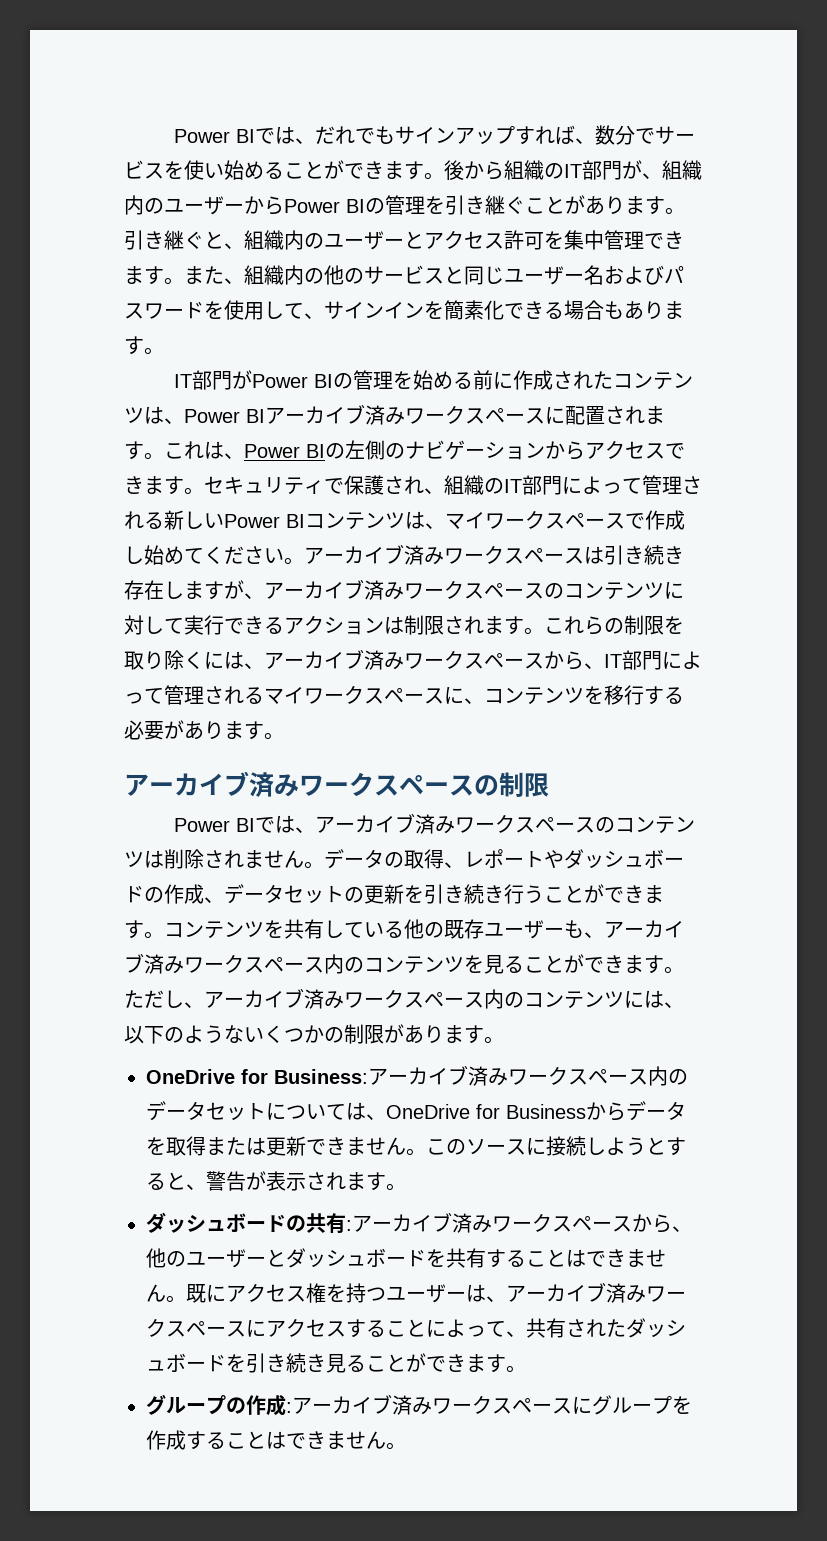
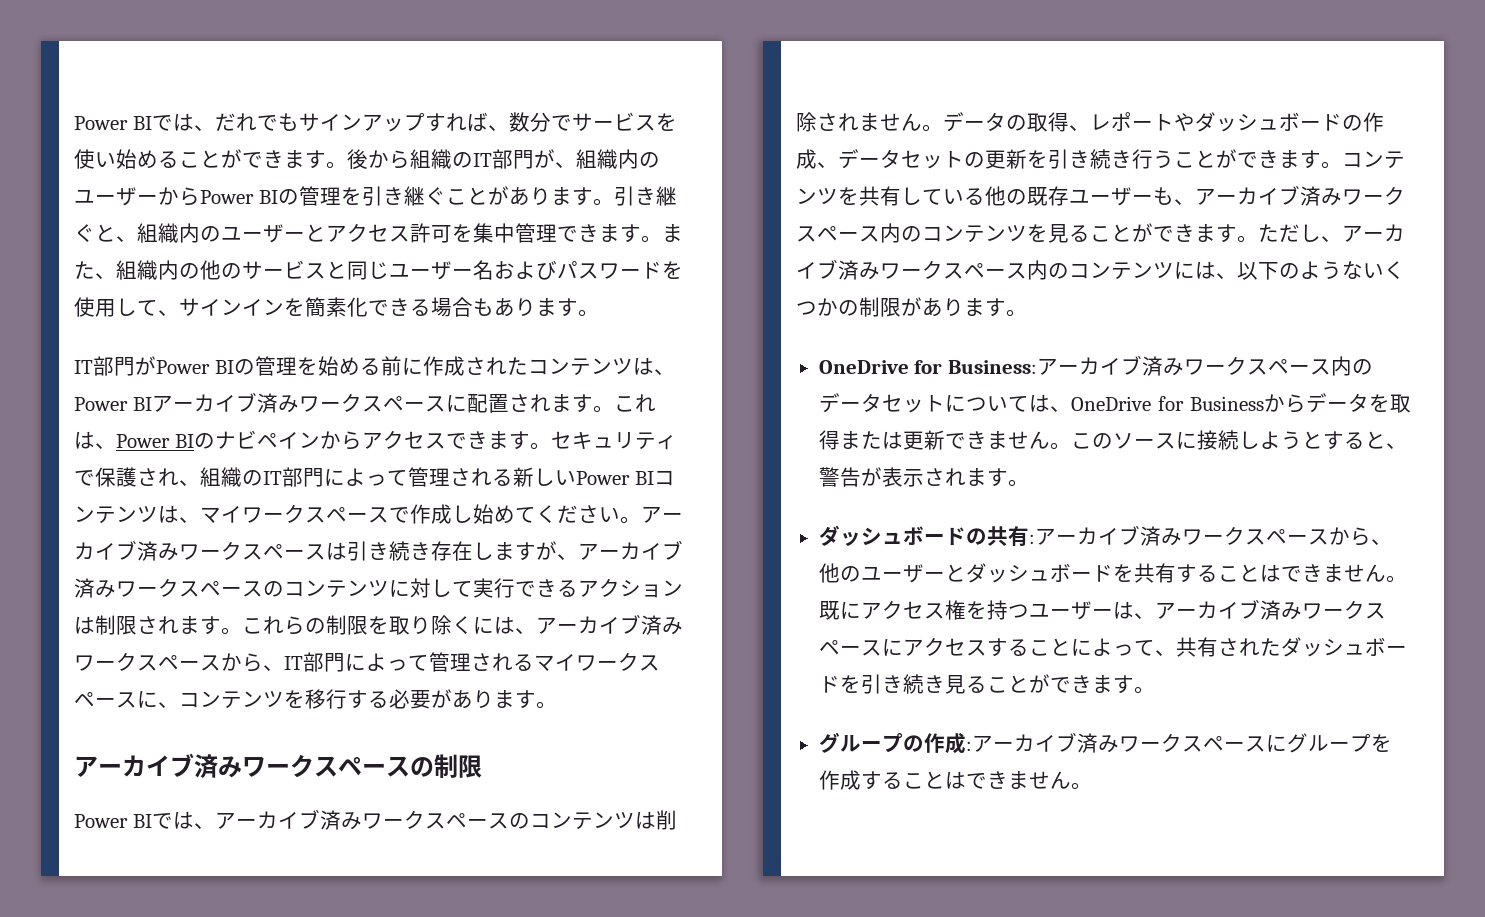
[345,440,525,460] 左側のナビゲーショ -> [214,430,299,449] ナビペイ

